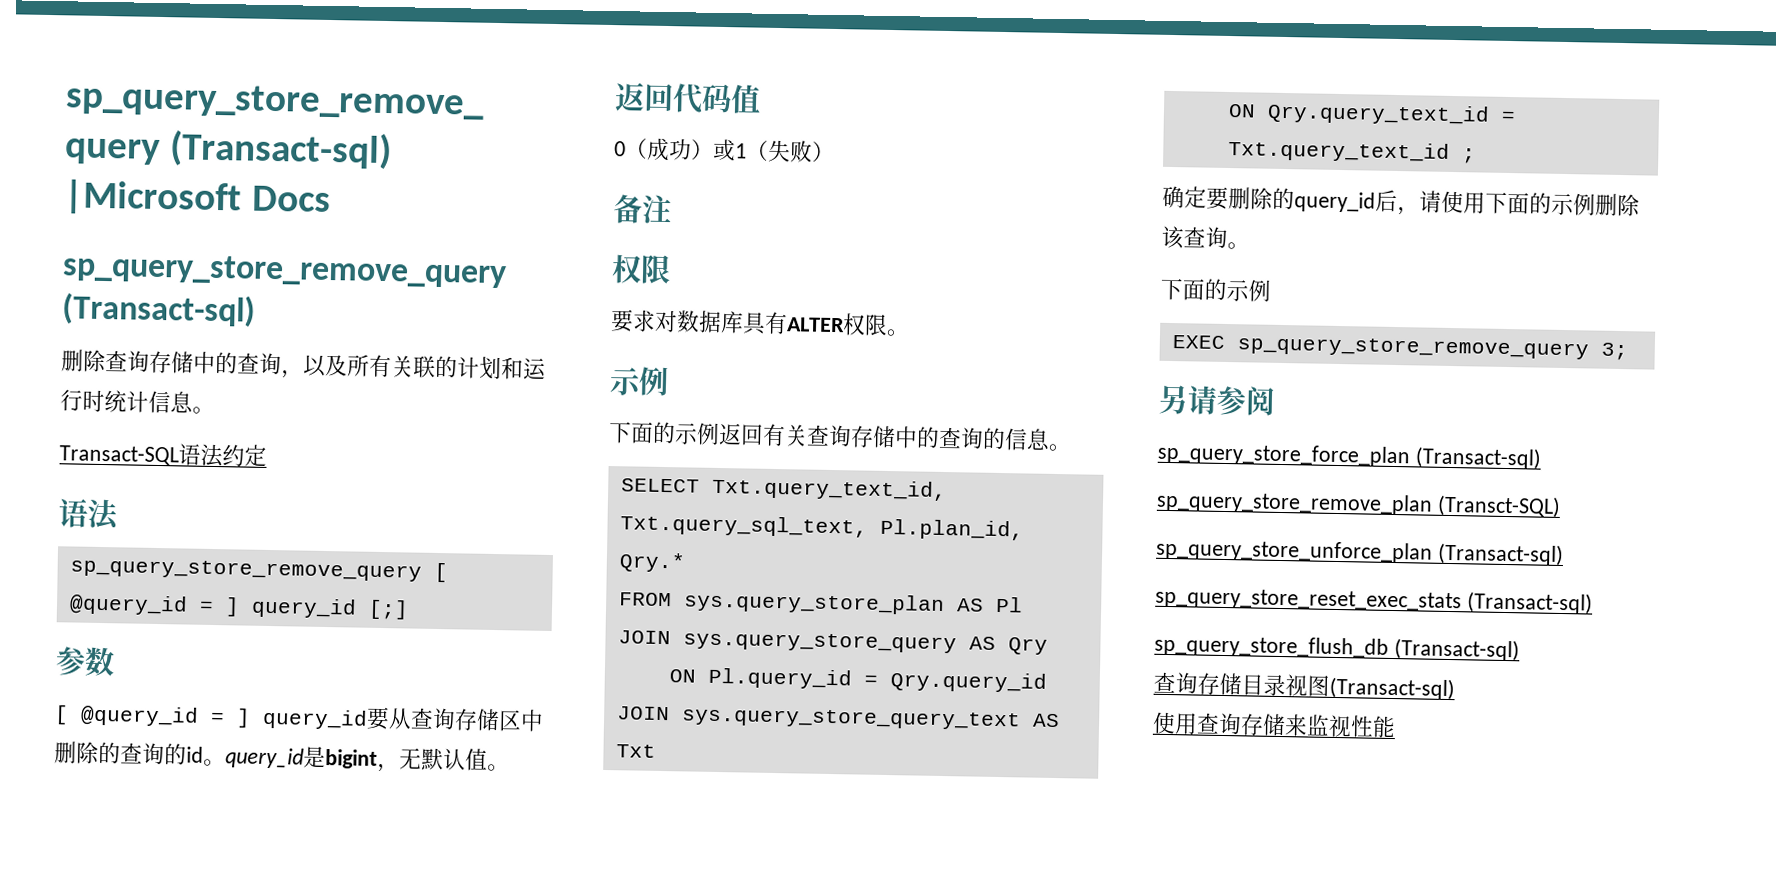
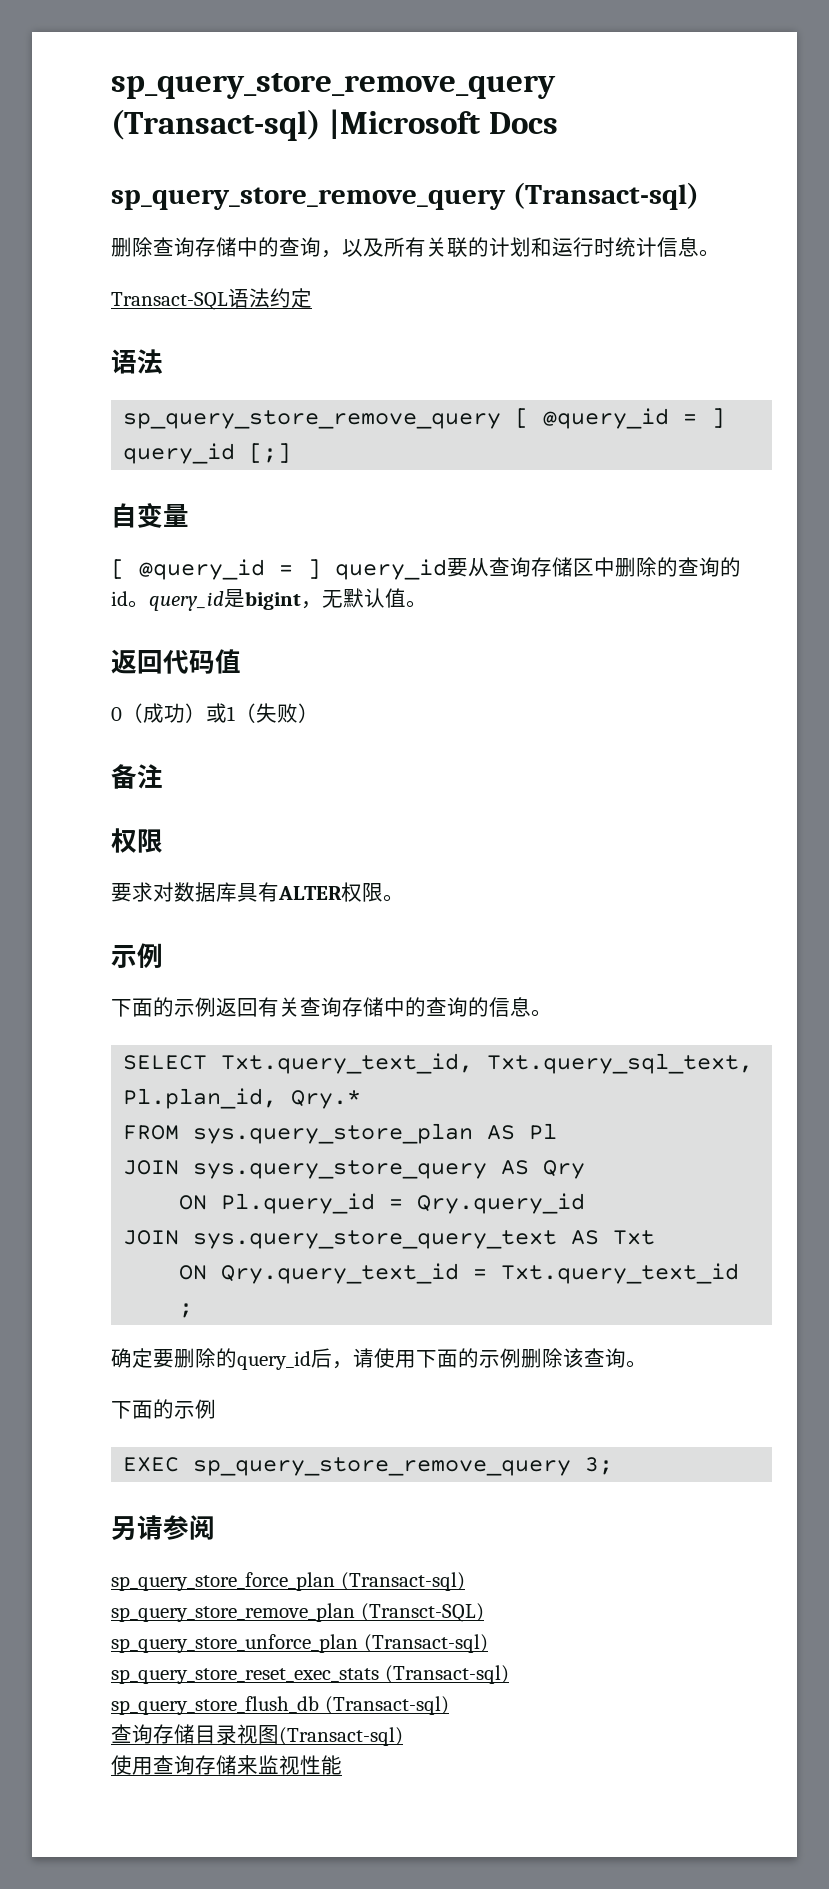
[55,646,115,677] 参数 -> [111,503,189,528] 自变量

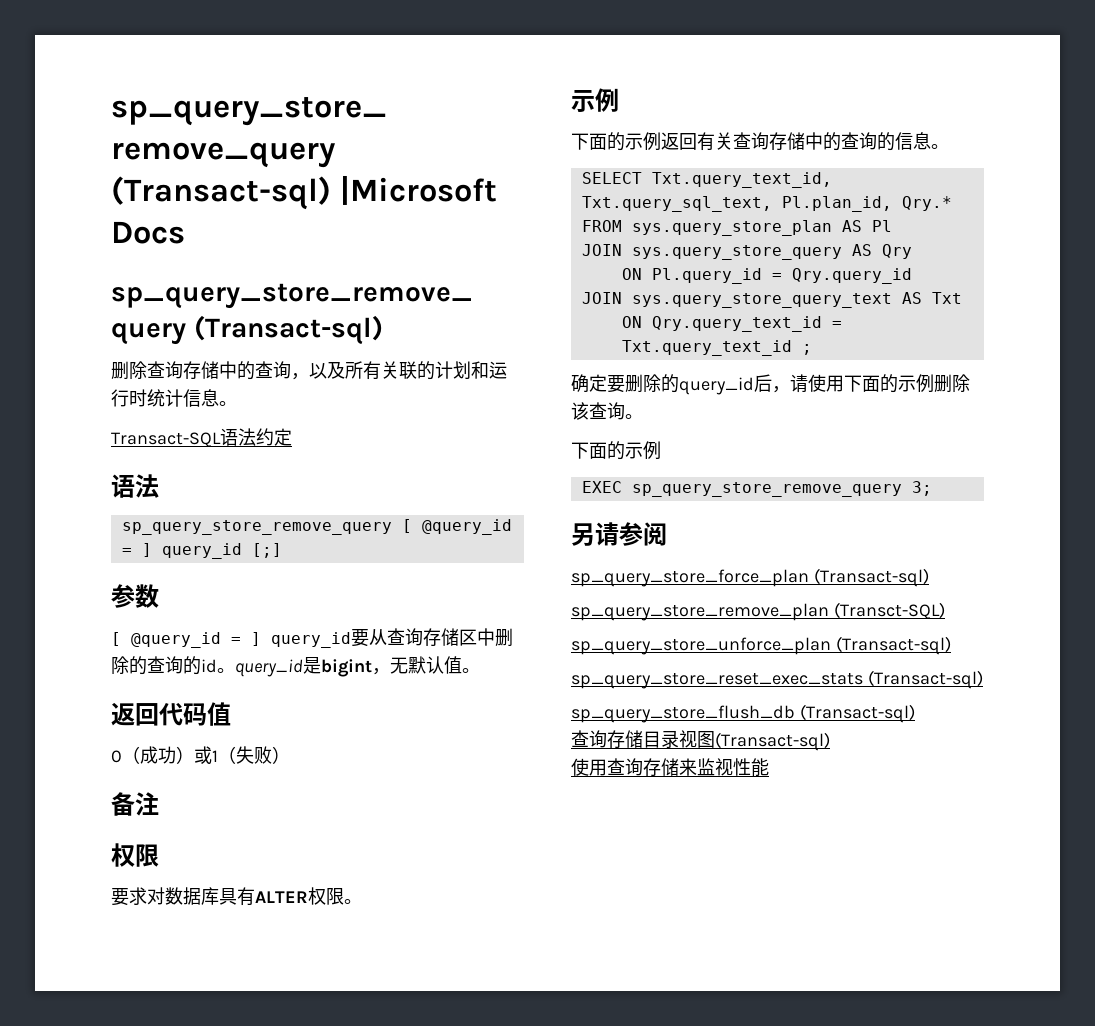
[111,503,189,528] 自变量 -> [111,584,159,608] 参数

